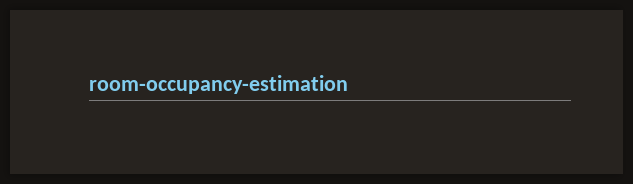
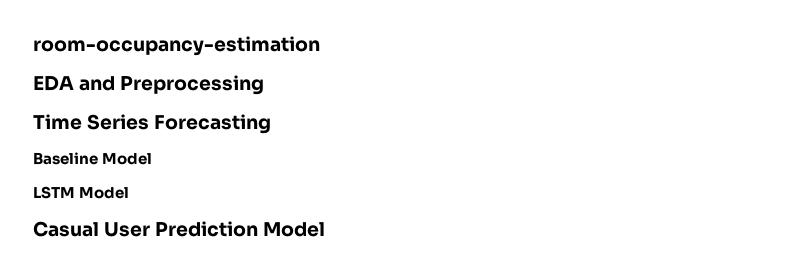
(348, 84) none -> [33,75,265,95] [33,114,272,134] [33,152,153,165] [33,186,130,199] [33,221,326,237] // EDA and Preprocessing // Time Series Forecasting // Baseline Model // LSTM Model // Casual User Prediction Model

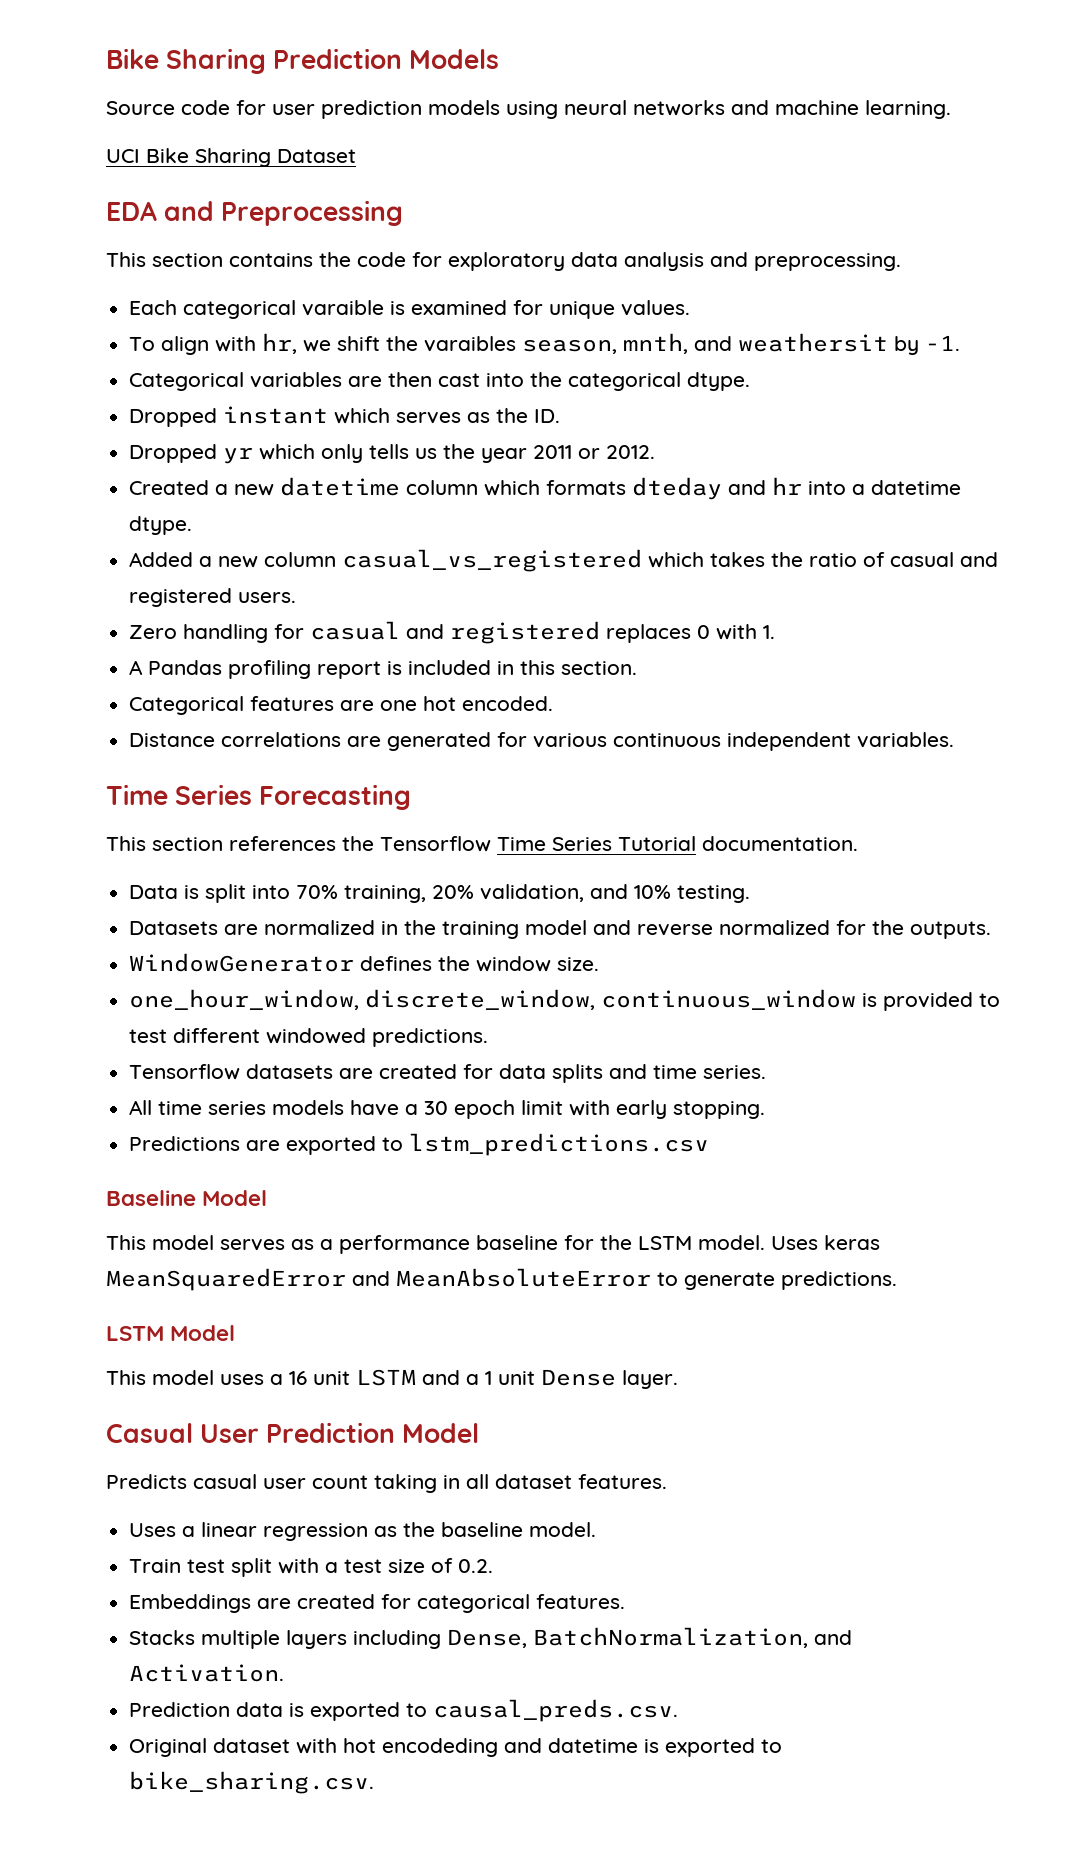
[33,36,320,56] [33,75,265,95] [33,114,272,134] [33,152,153,165] [33,186,130,199] [33,221,326,237] room-occupancy-estimation // EDA and Preprocessing // Time Series Forecasting // Baseline Model // LSTM Model // Casual User Prediction Model -> [106,48,500,74] [106,100,951,119] [106,148,356,167] [106,200,404,226] [106,252,901,271] [129,300,691,319] [129,333,961,355] [129,372,751,391] [129,406,561,427] [129,444,656,464] [129,477,962,500] [129,516,193,535] [129,549,999,572] [129,588,297,607] [129,621,776,644] [129,660,638,679] [129,696,554,715] [129,732,955,751] [106,784,412,810] [106,836,858,852] [129,884,751,903] [129,920,992,939] [129,953,600,972] [129,989,1001,1011] [129,1028,489,1047] [129,1064,767,1083] [129,1100,766,1119] [129,1133,710,1156] [106,1190,268,1206] [106,1235,880,1254] [106,1268,897,1291] [106,1325,236,1341] [106,1369,678,1389] [106,1422,480,1443] [106,1474,667,1493] [129,1522,597,1541] [129,1558,494,1577] [129,1594,626,1613] [129,1627,853,1649] [129,1664,285,1682] [129,1699,679,1722] [129,1738,783,1757] [129,1771,375,1794] Bike Sharing Prediction Models // Source code for user prediction models using neural networks and machine learning. // UCI Bike Sharing Dataset // EDA and Preprocessing // This section contains the code for exploratory data analysis and preprocessing. // Each categorical varaible is examined for unique values. // To align with hr, we shift the varaibles season, mnth, and weathersit by -1. // Categorical variables are then cast into the categorical dtype. // Dropped instant which serves as the ID. // Dropped yr which only tells us the year 2011 or 2012. // Created a new datetime column which formats dteday and hr into a datetime dtype. // Added a new column casual_vs_registered which takes the ratio of casual and registered users. // Zero handling for casual and registered replaces 0 with 1. // A Pandas profiling report is included in this section. // Categorical features are one hot encoded. // Distance correlations are generated for various continuous independent variables. // Time Series Forecasting // This section references the Tensorflow Time Series Tutorial documentation. // Data is split into 70% training, 20% validation, and 10% testing. // Datasets are normalized in the training model and reverse normalized for the outputs. // WindowGenerator defines the window size. // one_hour_window, discrete_window, continuous_window is provided to test different windowed predictions. // Tensorflow datasets are created for data splits and time series. // All time series models have a 30 epoch limit with early stopping. // Predictions are exported to lstm_predictions.csv // Baseline Model // This model serves as a performance baseline for the LSTM model. Uses keras MeanSquaredError and MeanAbsoluteError to generate predictions. // LSTM Model // This model uses a 16 unit LSTM and a 1 unit Dense layer. // Casual User Prediction Model // Predicts casual user count taking in all dataset features. // Uses a linear regression as the baseline model. // Train test split with a test size of 0.2. // Embeddings are created for categorical features. // Stacks multiple layers including Dense, BatchNormalization, and Activation. // Prediction data is exported to causal_preds.csv. // Original dataset with hot encodeding and datetime is exported to bike_sharing.csv.

